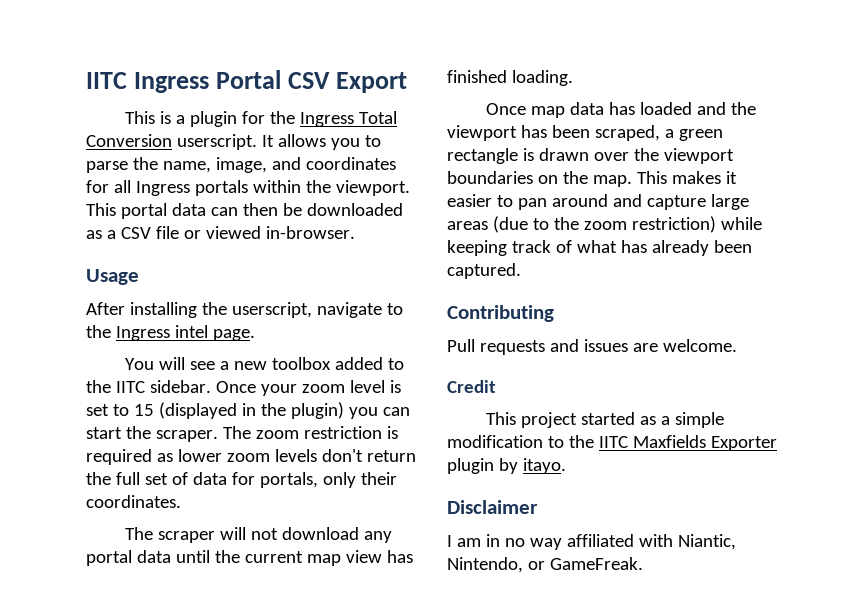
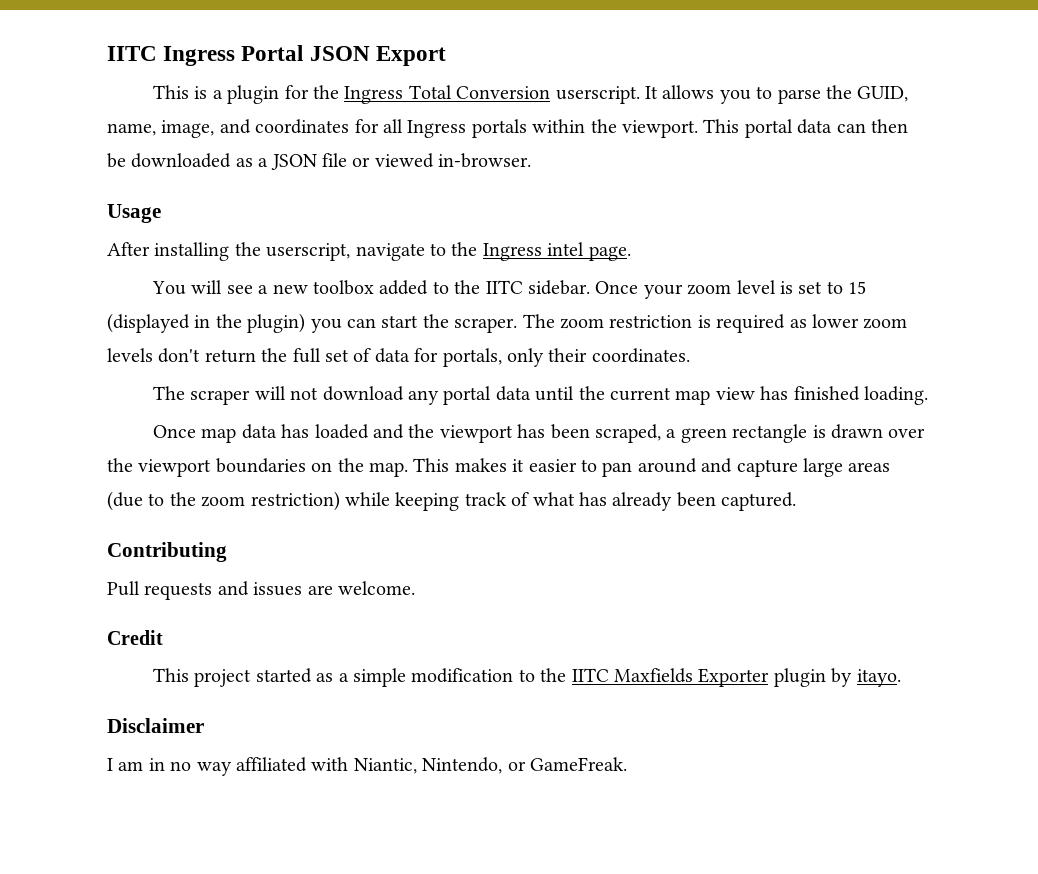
[288,72,331,89] CSV -> [309,46,370,61] JSON
(158, 163) none -> [857,86,909,102] GUID,
[120,227,151,239] CSV -> [270,154,317,170] JSON

